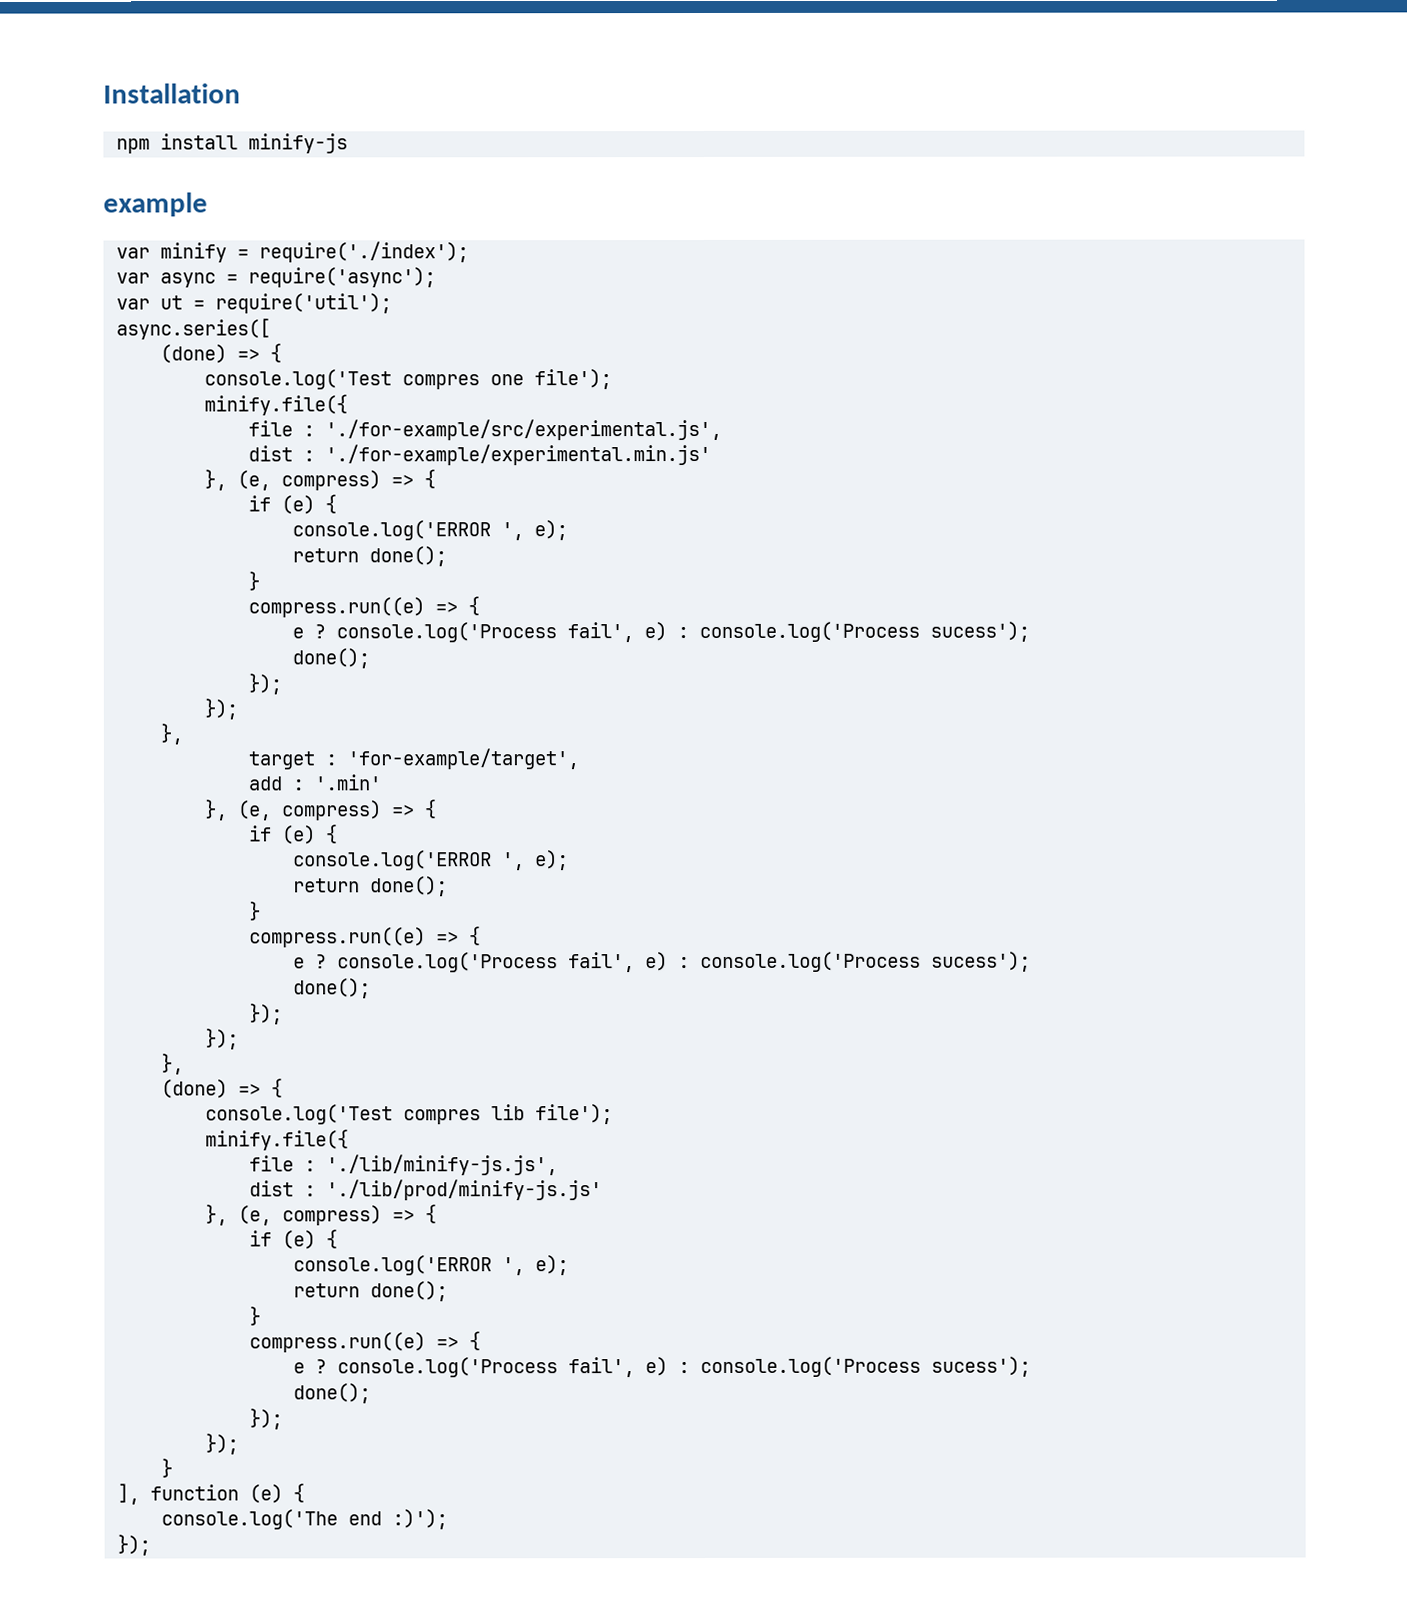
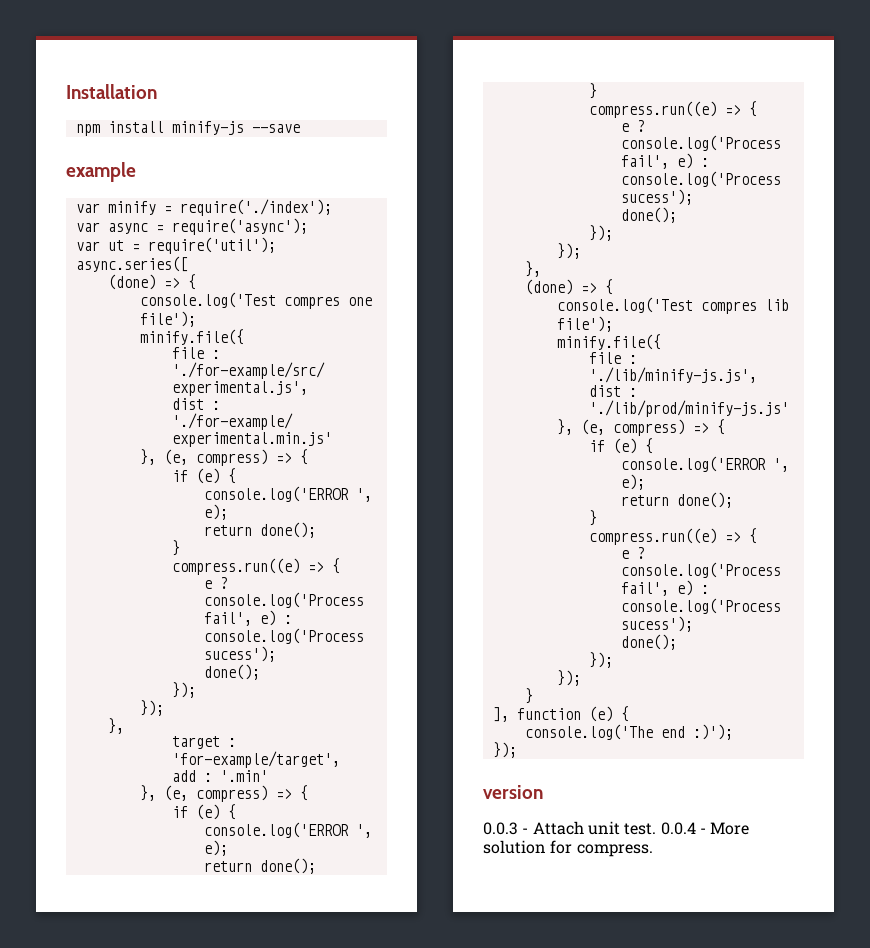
(348, 143) none -> [251,124,300,133] --save
(151, 1545) none -> [483,785,543,799] [483,821,750,835] [483,840,653,857] // version // 0.0.3 - Attach unit test. 0.0.4 - More solution for compress.

